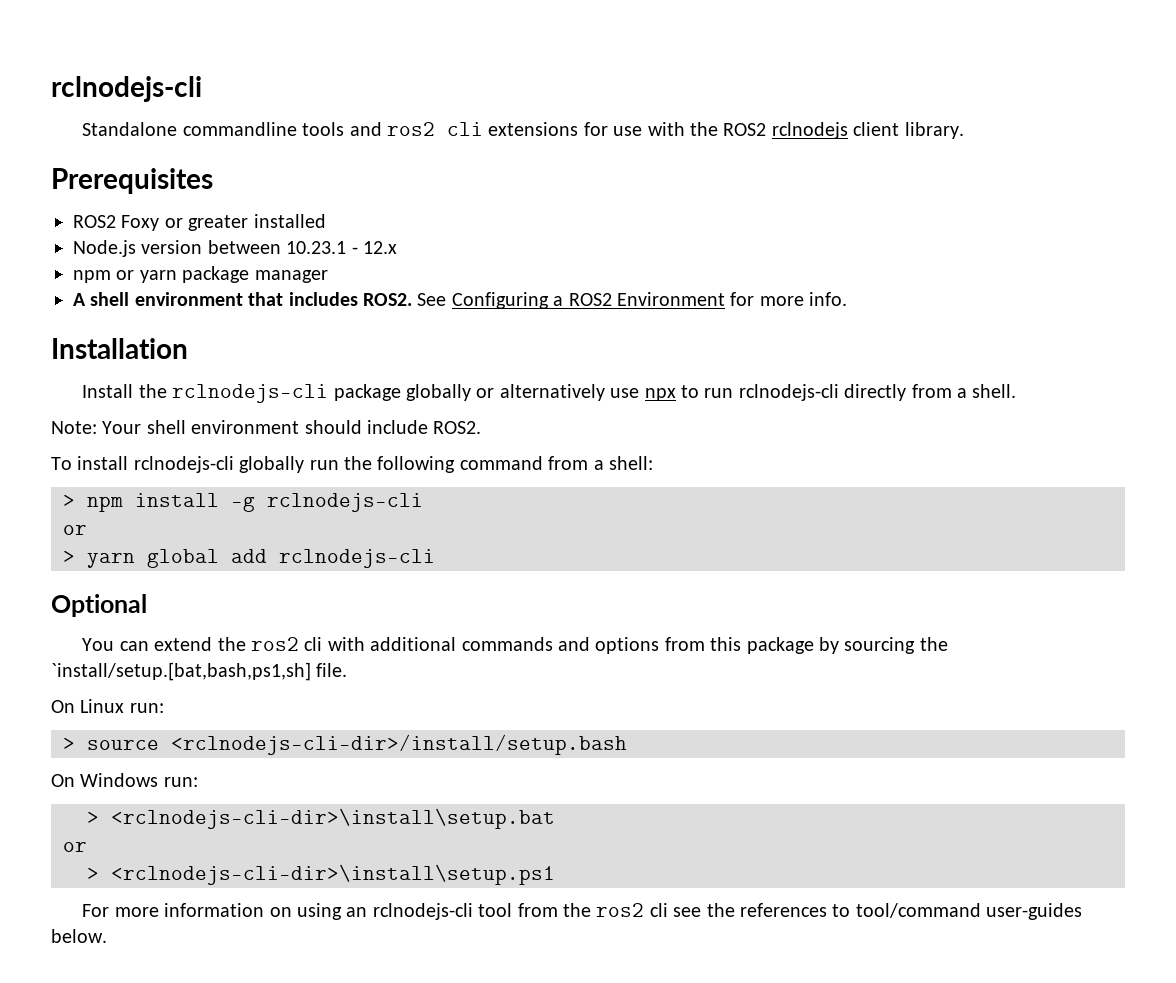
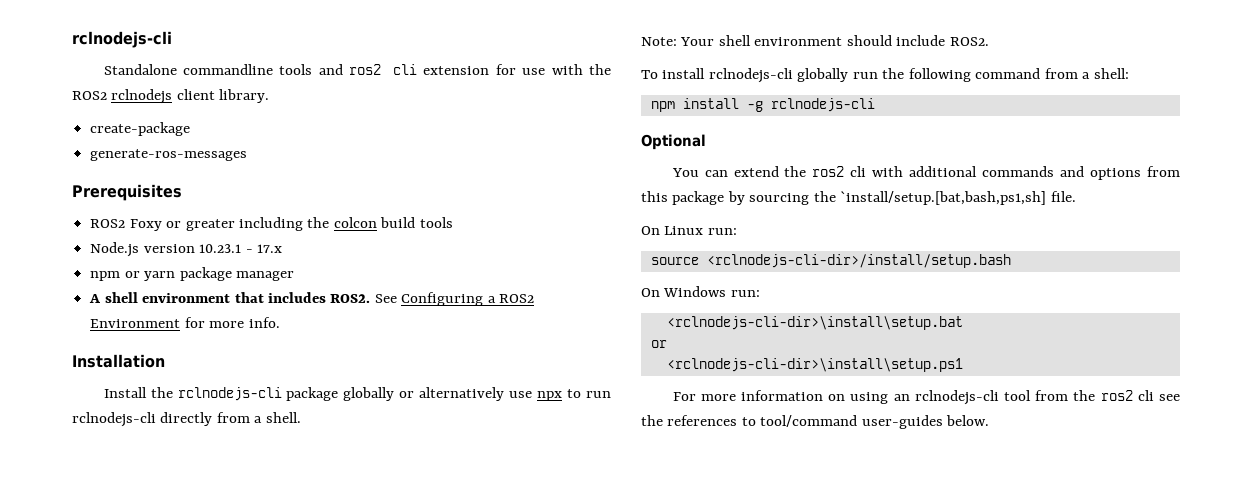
[488,122,579,136] extensions -> [423,66,490,75] extension
(964, 130) none -> [90,122,191,136] [90,149,248,161] // create-package // generate-ros-messages
[253,214,326,228] installed -> [238,217,453,231] including the colcon build tools
[207,240,281,254] between -> (195, 248) none
[363,241,397,254] 12.x -> [256,244,282,253] 17.x
[63,494,75,507] > -> (1129, 73) none
[63,525,87,535] [63,549,435,568] // or // > yarn global add rclnodejs-cli -> (875, 105) none
[63,737,75,750] > -> (737, 231) none
[87,811,99,824] > -> (760, 293) none
[87,867,99,880] > -> (667, 344) none

